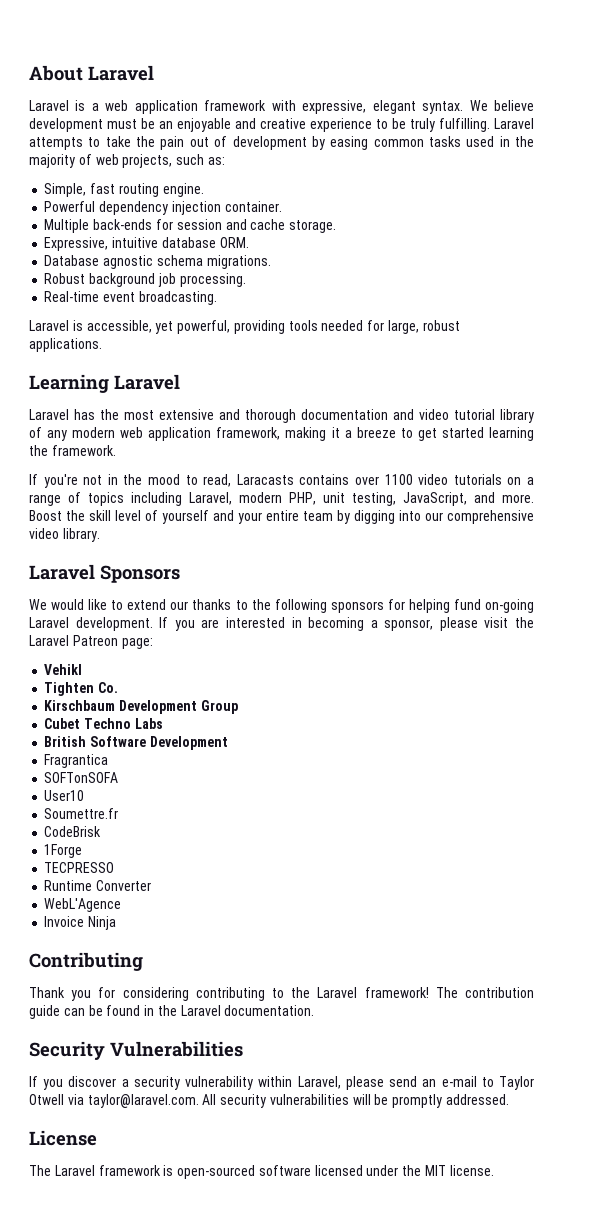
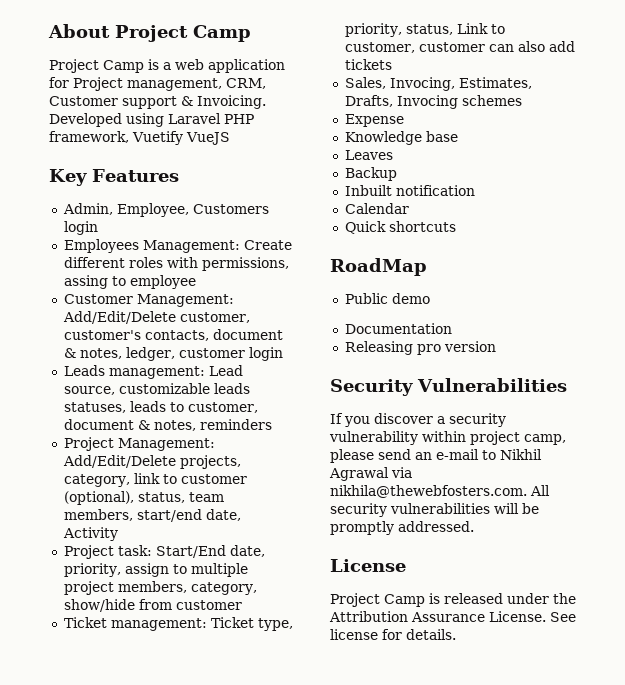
[88,65,154,81] [29,100,534,114] [29,118,534,132] [29,136,534,150] [29,154,225,168] [44,183,204,197] [44,201,282,215] [44,219,337,233] [44,237,249,251] [44,255,271,269] [44,273,246,287] [44,291,217,305] [29,320,460,334] [29,338,102,352] [29,374,180,393] [29,409,534,423] [29,427,535,441] [29,445,116,456] [29,474,535,488] [29,492,534,506] [29,510,534,524] [29,528,100,542] [29,564,180,583] [29,599,534,613] [29,617,534,631] [29,635,153,649] [44,664,83,675] [44,682,119,696] [44,700,238,714] [44,718,163,729] [44,736,228,750] [44,754,109,768] [44,772,119,783] [44,790,85,801] [44,808,119,819] [44,826,102,837] [44,844,83,858] [44,862,115,873] [44,880,152,891] [44,898,122,912] [44,916,117,930] [29,952,143,971] [29,987,534,1001] [29,1005,315,1019] Laravel // Laravel is a web application framework with expressive, elegant syntax. We believe development must be an enjoyable and creative experience to be truly fulfilling. Laravel attempts to take the pain out of development by easing common tasks used in the majority of web projects, such as: // Simple, fast routing engine. // Powerful dependency injection container. // Multiple back-ends for session and cache storage. // Expressive, intuitive database ORM. // Database agnostic schema migrations. // Robust background job processing. // Real-time event broadcasting. // Laravel is accessible, yet powerful, providing tools needed for large, robust applications. // Learning Laravel // Laravel has the most extensive and thorough documentation and video tutorial library of any modern web application framework, making it a breeze to get started learning the framework. // If you're not in the mood to read, Laracasts contains over 1100 video tutorials on a range of topics including Laravel, modern PHP, unit testing, JavaScript, and more. Boost the skill level of yourself and your entire team by digging into our comprehensive video library. // Laravel Sponsors // We would like to extend our thanks to the following sponsors for helping fund on-going Laravel development. If you are interested in becoming a sponsor, please visit the Laravel Patreon page: // Vehikl // Tighten Co. // Kirschbaum Development Group // Cubet Techno Labs // British Software Development // Fragrantica // SOFTonSOFA // User10 // Soumettre.fr // CodeBrisk // 1Forge // TECPRESSO // Runtime Converter // WebL'Agence // Invoice Ninja // Contributing // Thank you for considering contributing to the Laravel framework! The contribution guide can be found in the Laravel documentation. -> [115,25,251,42] [49,59,285,73] [49,77,266,91] [49,95,266,109] [49,113,254,127] [49,131,230,145] [49,169,179,186] [62,203,269,217] [63,221,98,235] [63,239,292,253] [63,257,289,271] [63,275,196,289] [63,294,234,307] [62,311,250,324] [63,329,283,341] [63,347,283,361] [63,365,243,379] [63,383,250,395] [63,401,258,413] [63,419,272,431] [63,437,215,451] [62,455,241,469] [63,473,247,487] [63,491,224,505] [63,509,241,522] [62,527,118,541] [63,545,265,559] [63,563,248,577] [63,581,257,595] [63,599,242,612] [63,617,293,631] [344,23,505,37] [344,41,575,53] [344,59,392,70] [344,77,532,91] [344,95,522,109] [344,114,404,127] [344,131,458,145] [344,150,393,160] [344,167,397,181] [344,185,475,196] [344,203,409,214] [344,221,456,234] [330,258,427,276] [344,293,430,304] [344,323,452,334] [344,341,496,355] Project Camp // Project Camp is a web application for Project management, CRM, Customer support & Invoicing. Developed using Laravel PHP framework, Vuetify VueJS // Key Features // Admin, Employee, Customers login // Employees Management: Create different roles with permissions, assing to employee // Customer Management: Add/Edit/Delete customer, customer's contacts, document & notes, ledger, customer login // Leads management: Lead source, customizable leads statuses, leads to customer, document & notes, reminders // Project Management: Add/Edit/Delete projects, category, link to customer (optional), status, team members, start/end date, Activity // Project task: Start/End date, priority, assign to multiple project members, category, show/hide from customer // Ticket management: Ticket type, priority, status, Link to customer, customer can also add tickets // Sales, Invocing, Estimates, Drafts, Invocing schemes // Expense // Knowledge base // Leaves // Backup // Inbuilt notification // Calendar // Quick shortcuts // RoadMap // Public demo // Documentation // Releasing pro version
[297,1076,341,1089] Laravel, -> [470,431,566,445] project camp,
[498,1076,534,1090] [29,1094,199,1108] Taylor Otwell via taylor@laravel.com. -> [500,449,542,460] [329,467,412,481] [330,485,527,498] Nikhil Agrawal via nikhila@thewebfosters.com.
[29,1165,494,1179] The Laravel framework is open-sourced software licensed under the MIT license. -> [330,593,576,607] [329,611,576,622] [330,629,456,640] Project Camp is released under the Attribution Assurance License. See license for details.

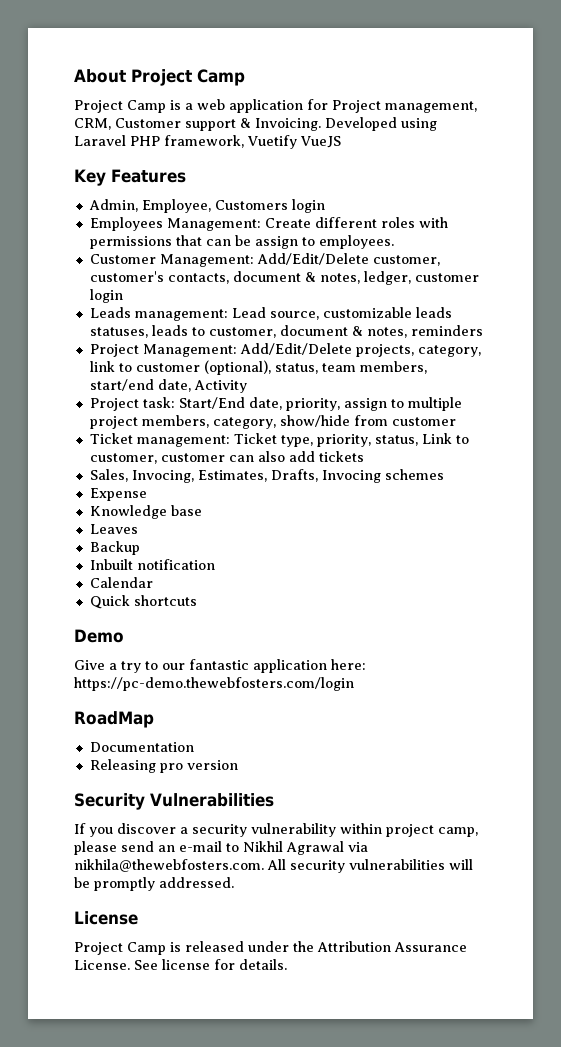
[201,257,289,271] [63,275,196,289] permissions, assing to employee -> [89,235,394,249] permissions that can be assign to employees.
(456, 226) none -> [74,629,124,643] [74,659,366,673] [74,677,354,691] // Demo // Give a try to our fantastic application here: https://pc-demo.thewebfosters.com/login
[344,293,430,304] // Public demo -> (154, 719) none

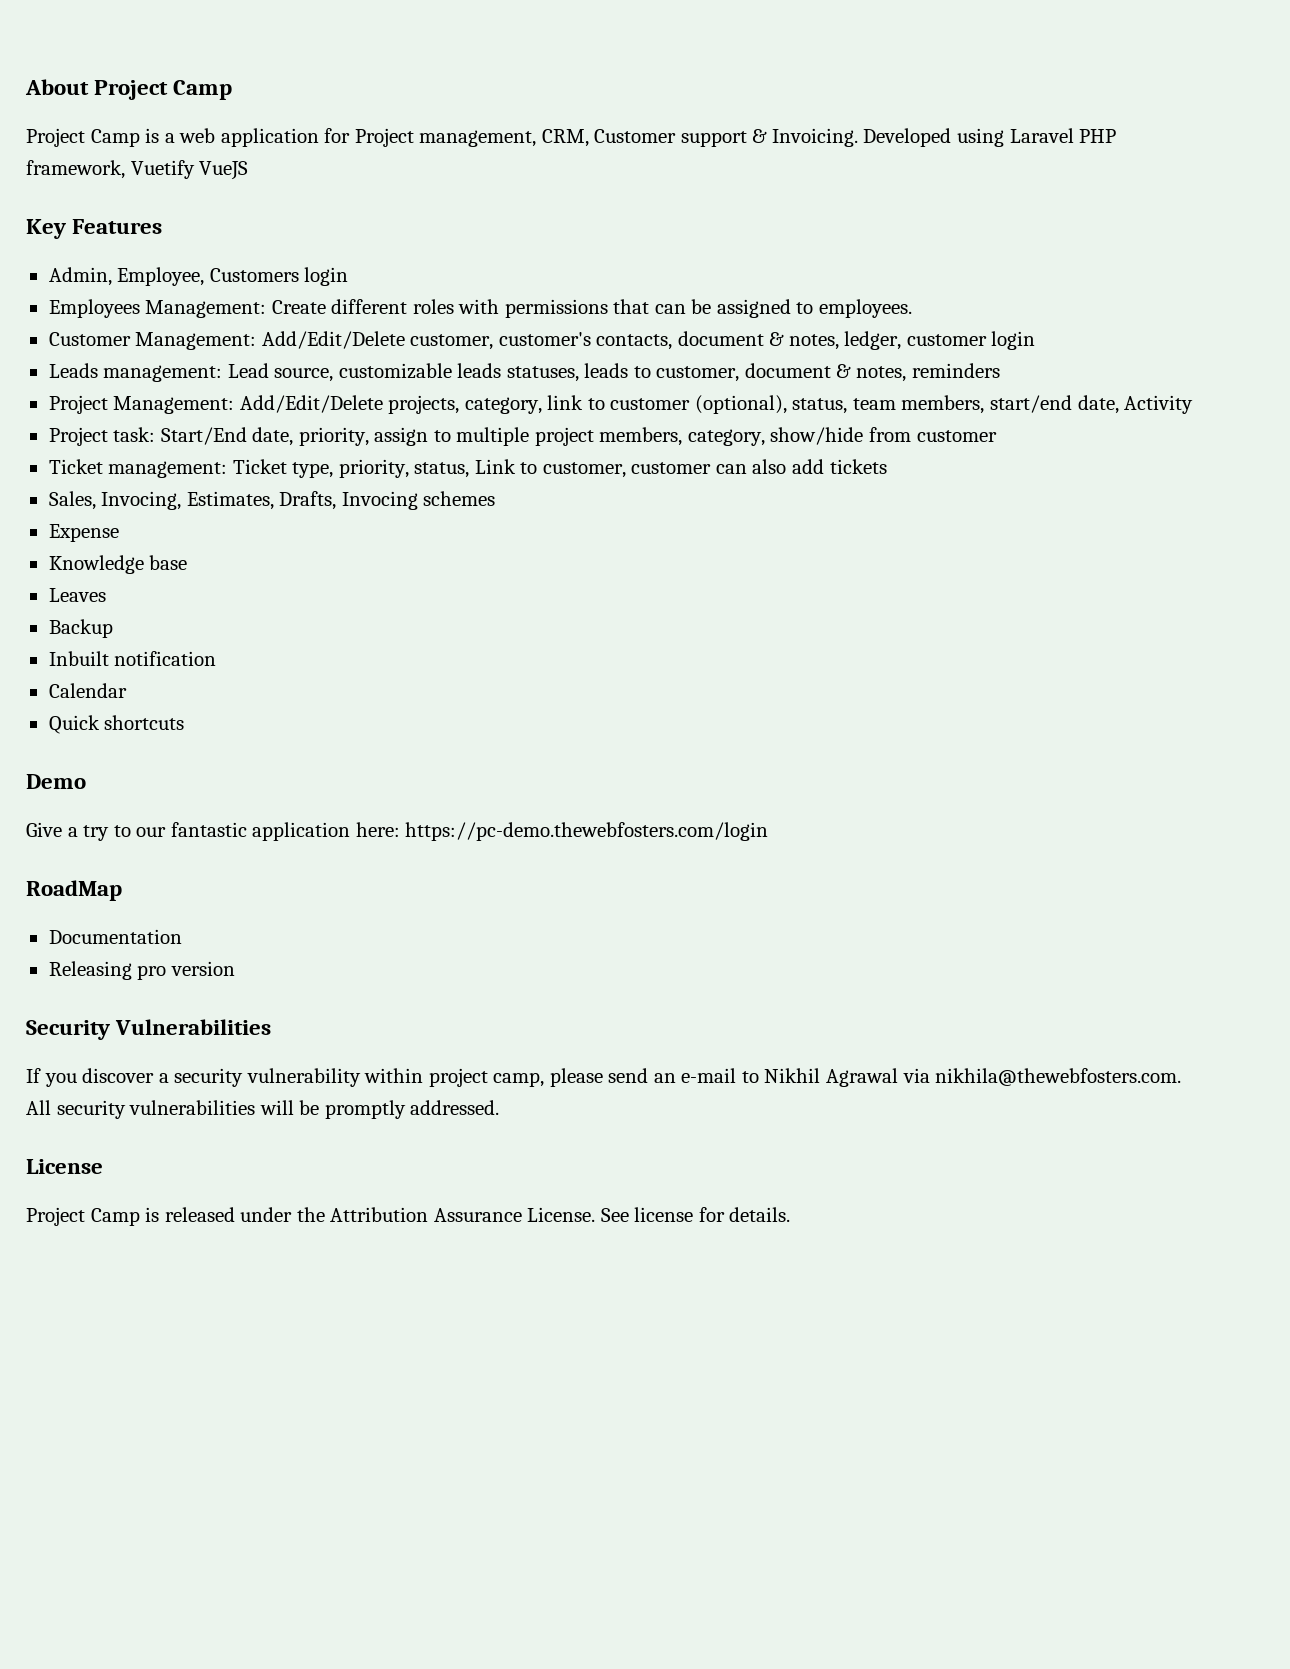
[254,236,298,249] assign -> [716,299,791,318] assigned

